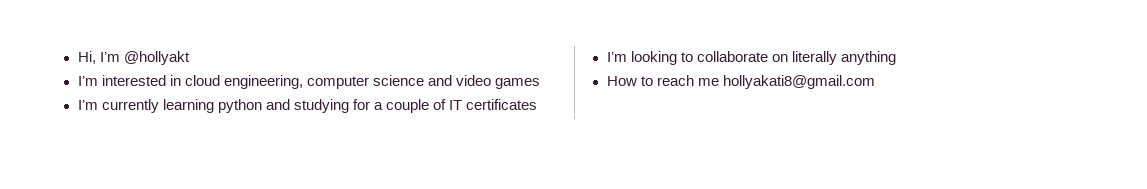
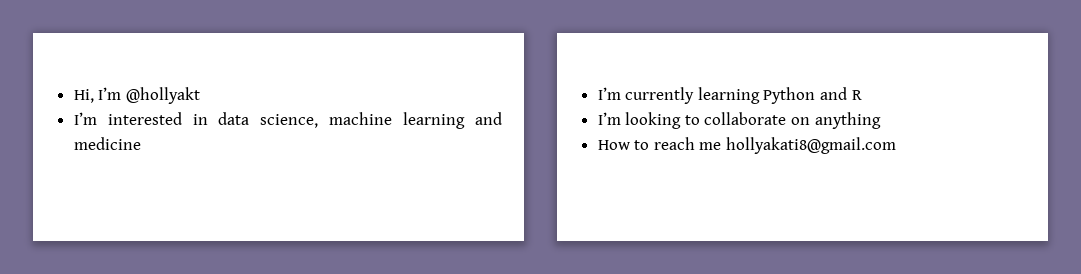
[184,75,540,89] [77,99,538,113] cloud engineering, computer science and video games // I’m currently learning python and studying for a couple of IT certificates -> [218,112,502,129] [73,137,141,150] [597,87,862,104] data science, machine learning and medicine // I’m currently learning Python and R
[791,51,837,65] literally -> (811, 121) none

